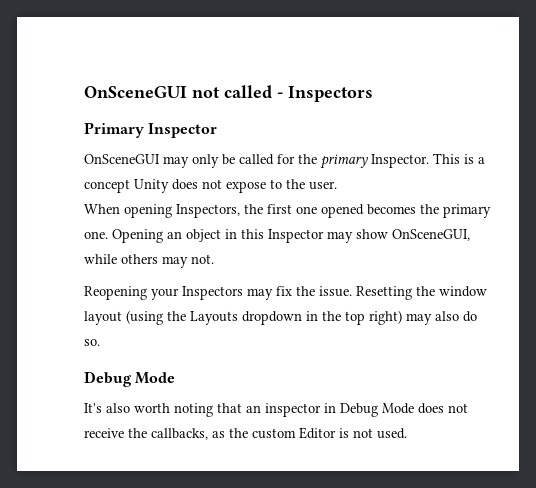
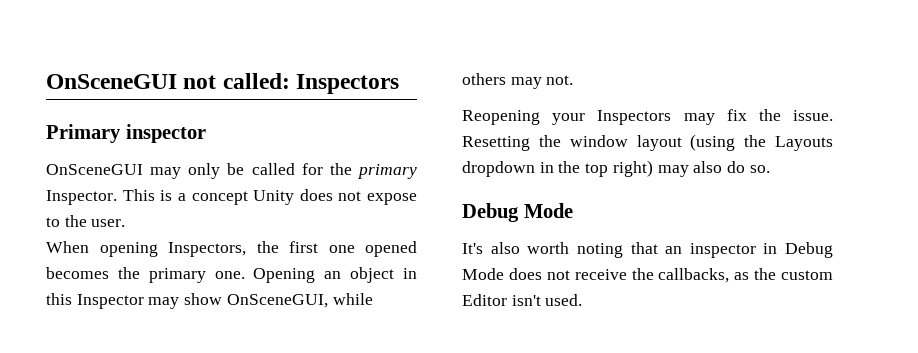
[224,85,283,98] called - -> [222,73,290,89] called:
[148,123,218,138] Inspector -> [125,124,206,143] inspector
[339,428,373,438] is not -> [511,295,541,306] isn't

